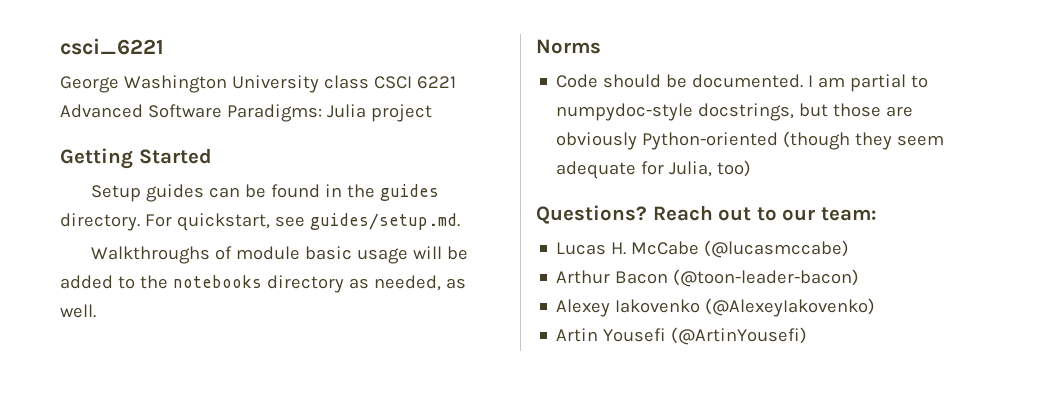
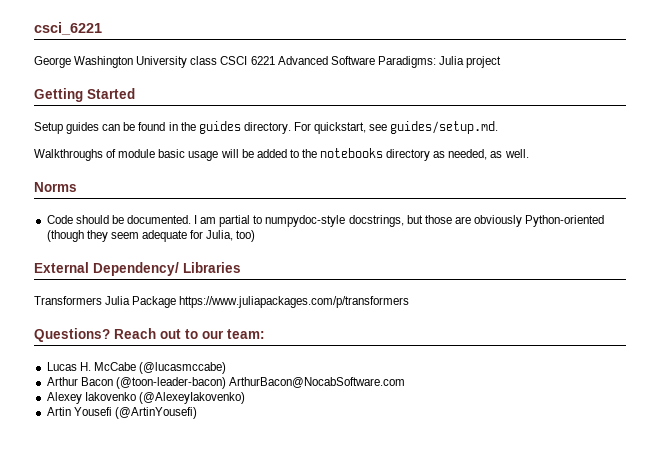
(752, 168) none -> [34,262,241,276] [34,296,410,308] // External Dependency/ Libraries // Transformers Julia Package https://www.juliapackages.com/p/transformers
(860, 278) none -> [228,377,405,388] ArthurBacon@NocabSoftware.com

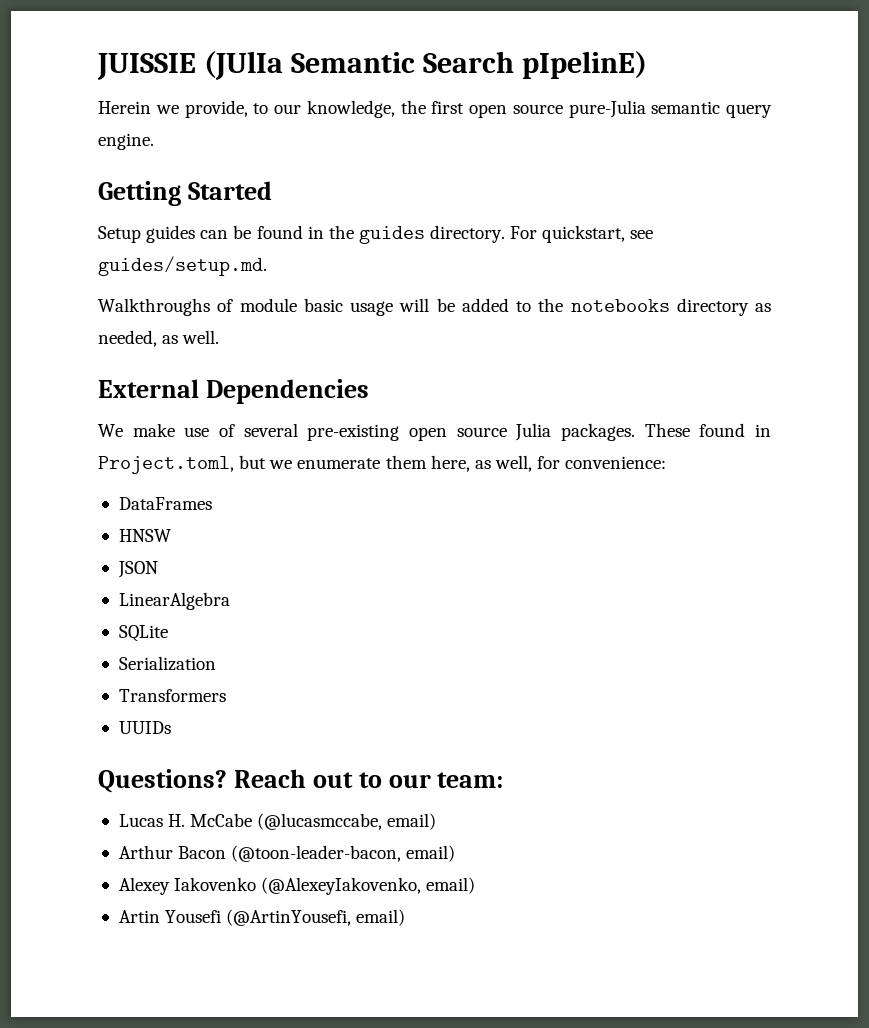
[34,22,102,35] [34,56,502,68] csci_6221 // George Washington University class CSCI 6221 Advanced Software Paradigms: Julia project -> [97,51,647,80] [98,100,772,118] [98,133,154,150] JUISSIE (JUlIa Semantic Search pIpelinE) // Herein we provide, to our knowledge, the first open source pure-Julia semantic query engine.
[34,182,77,192] [46,215,605,227] [46,230,256,242] [34,262,241,276] [34,296,410,308] Norms // Code should be documented. I am partial to numpydoc-style docstrings, but those are obviously Python-oriented (though they seem adequate for Julia, too) // External Dependency/ Libraries // Transformers Julia Package https://www.juliapackages.com/p/transformers -> [98,379,369,404] [98,423,771,441] [98,455,667,474] [118,497,212,510] [118,529,171,542] [117,561,158,578] [118,592,230,610] [118,625,168,642] [118,656,216,671] [118,689,226,702] [118,721,171,734] External Dependencies // We make use of several pre-existing open source Julia packages. These found in Project.toml, but we enumerate them here, as well, for convenience: // DataFrames // HNSW // JSON // LinearAlgebra // SQLite // Serialization // Transformers // UUIDs
[138,362,226,374] (@lucasmccabe) -> [257,813,437,830] (@lucasmccabe, email)
[115,377,405,389] (@toon-leader-bacon) ArthurBacon@NocabSoftware.com -> [231,845,456,862] (@toon-leader-bacon, email)
[138,392,245,404] (@AlexeyIakovenko) -> [261,877,476,895] (@AlexeyIakovenko, email)
[114,407,197,419] (@ArtinYousefi) -> [226,909,406,926] (@ArtinYousefi, email)

